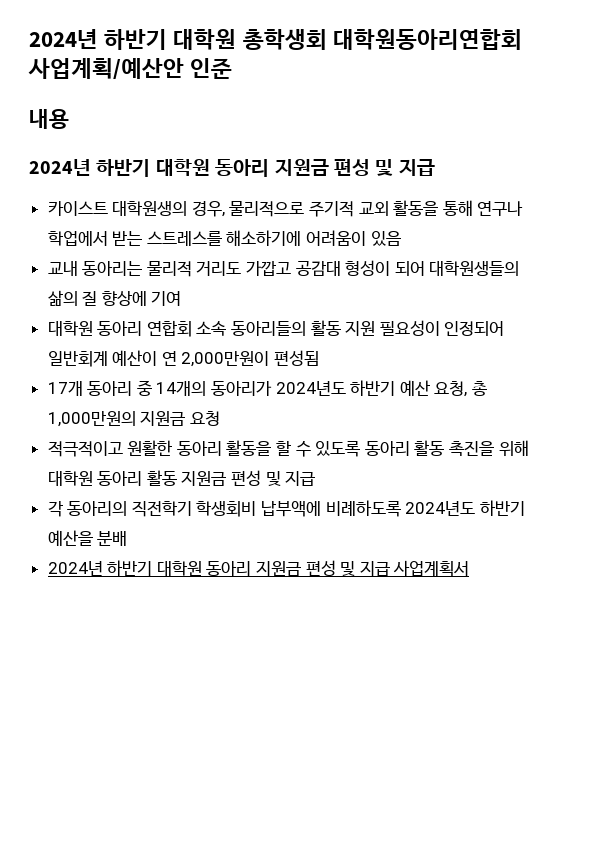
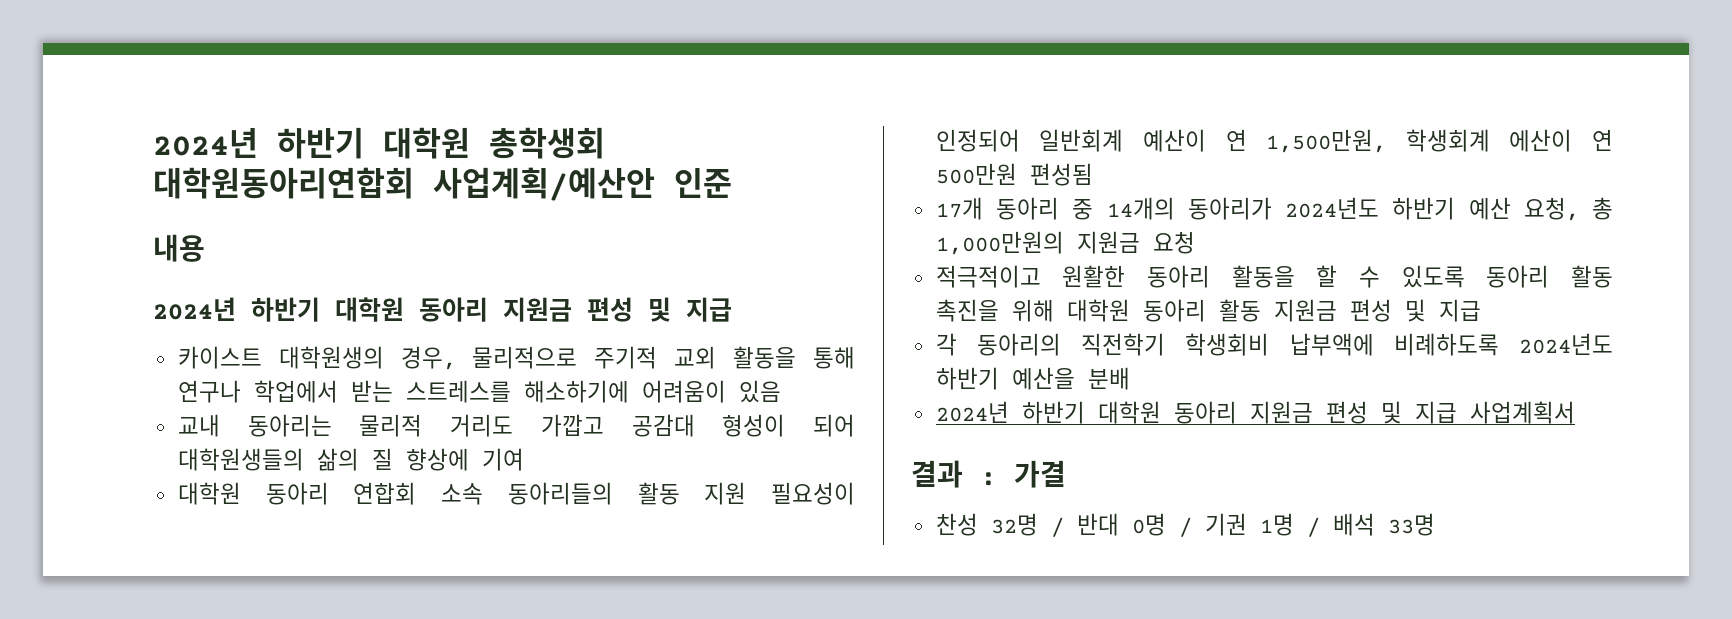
[181,351,270,367] 2,000만원이 -> [1266,129,1613,153] [935,163,1017,185] 1,500만원, 학생회계 에산이 연 500만원
(470, 568) none -> [911,460,1066,488] [935,513,1435,537] // 결과 : 가결 // 찬성 32명 / 반대 0명 / 기권 1명 / 배석 33명

